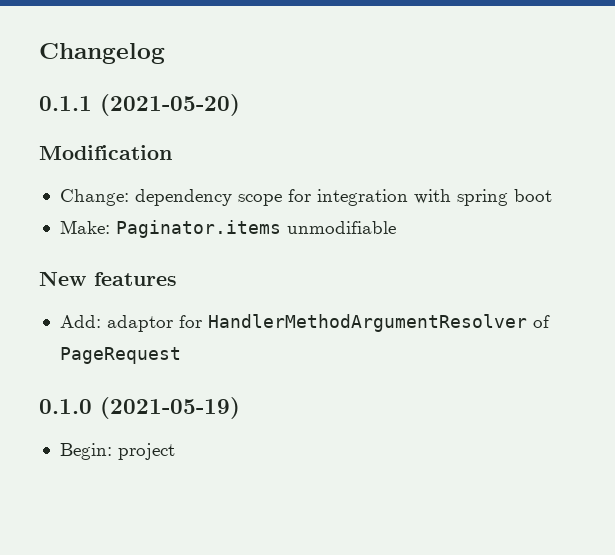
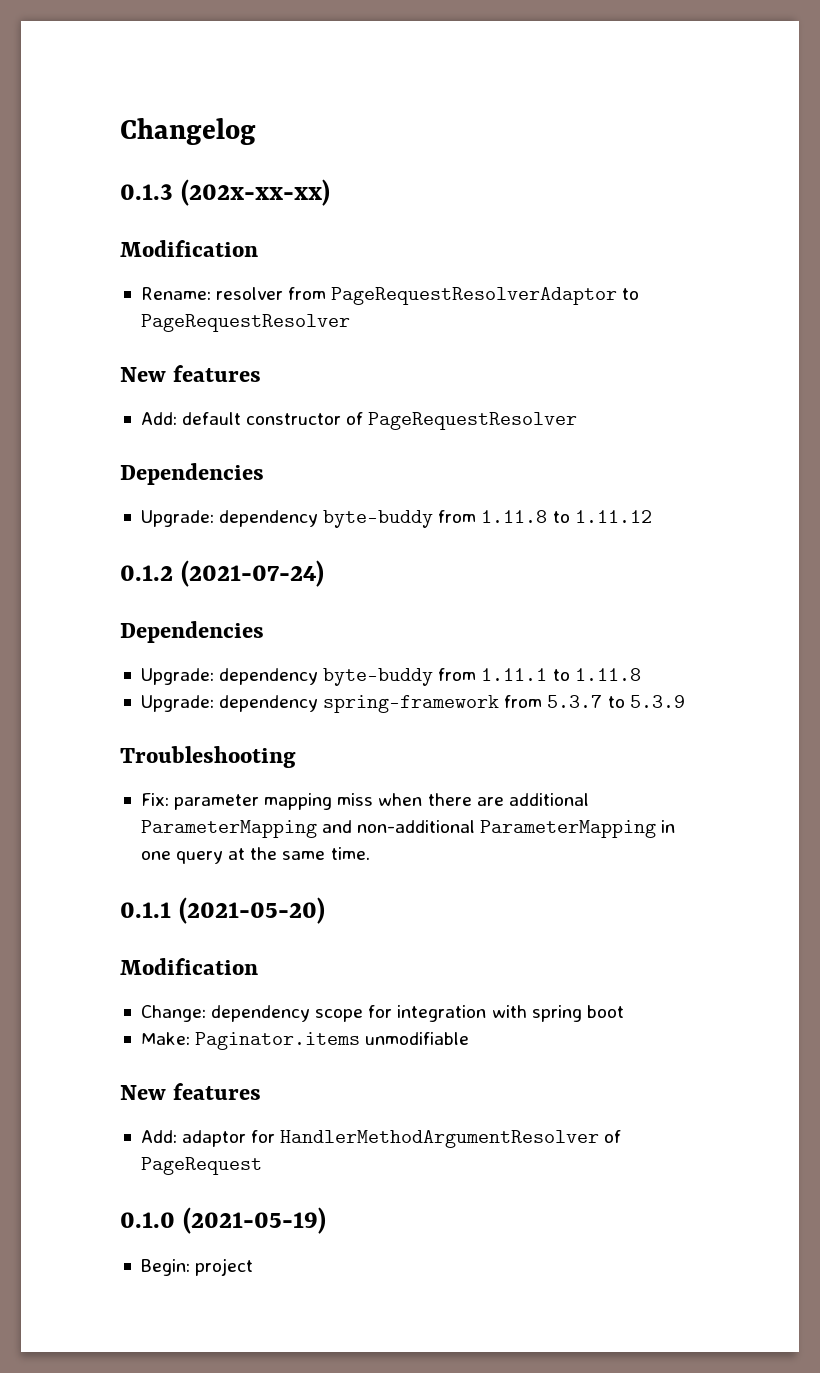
(165, 53) none -> [120,179,330,206] [120,240,258,257] [140,287,640,305] [140,314,350,332] [120,365,261,382] [140,412,578,430] [120,463,264,485] [140,510,652,528] [120,560,324,587] [120,621,264,643] [140,668,641,686] [140,695,685,713] [120,746,296,768] [140,793,589,810] [140,820,676,838] [140,847,370,864] // 0.1.3 (202x-xx-xx) // Modification // Rename: resolver from PageRequestResolverAdaptor to PageRequestResolver // New features // Add: default constructor of PageRequestResolver // Dependencies // Upgrade: dependency byte-buddy from 1.11.8 to 1.11.12 // 0.1.2 (2021-07-24) // Dependencies // Upgrade: dependency byte-buddy from 1.11.1 to 1.11.8 // Upgrade: dependency spring-framework from 5.3.7 to 5.3.9 // Troubleshooting // Fix: parameter mapping miss when there are additional ParameterMapping and non-additional ParameterMapping in one query at the same time.

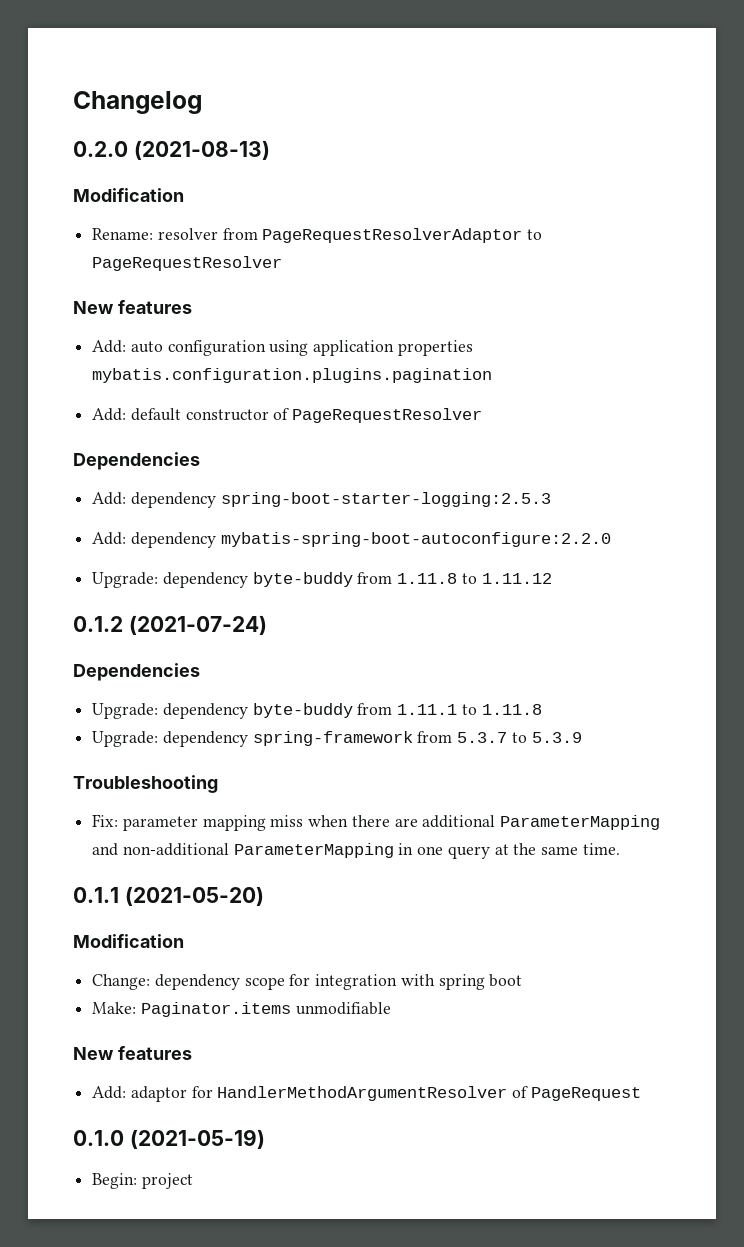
[120,179,330,206] 0.1.3 (202x-xx-xx) -> [73,140,270,160] 0.2.0 (2021-08-13)
(261, 373) none -> [92,340,473,356] [92,368,493,383] // Add: auto configuration using application properties mybatis.configuration.plugins.pagination
(264, 474) none -> [92,492,551,508] [92,532,611,548] // Add: dependency spring-boot-starter-logging:2.5.3 // Add: dependency mybatis-spring-boot-autoconfigure:2.2.0

